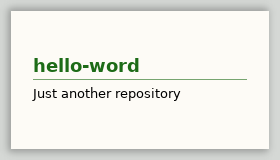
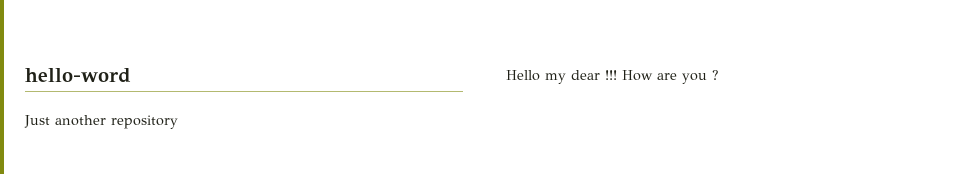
(181, 94) none -> [506,70,719,84] // Hello my dear !!! How are you ?

